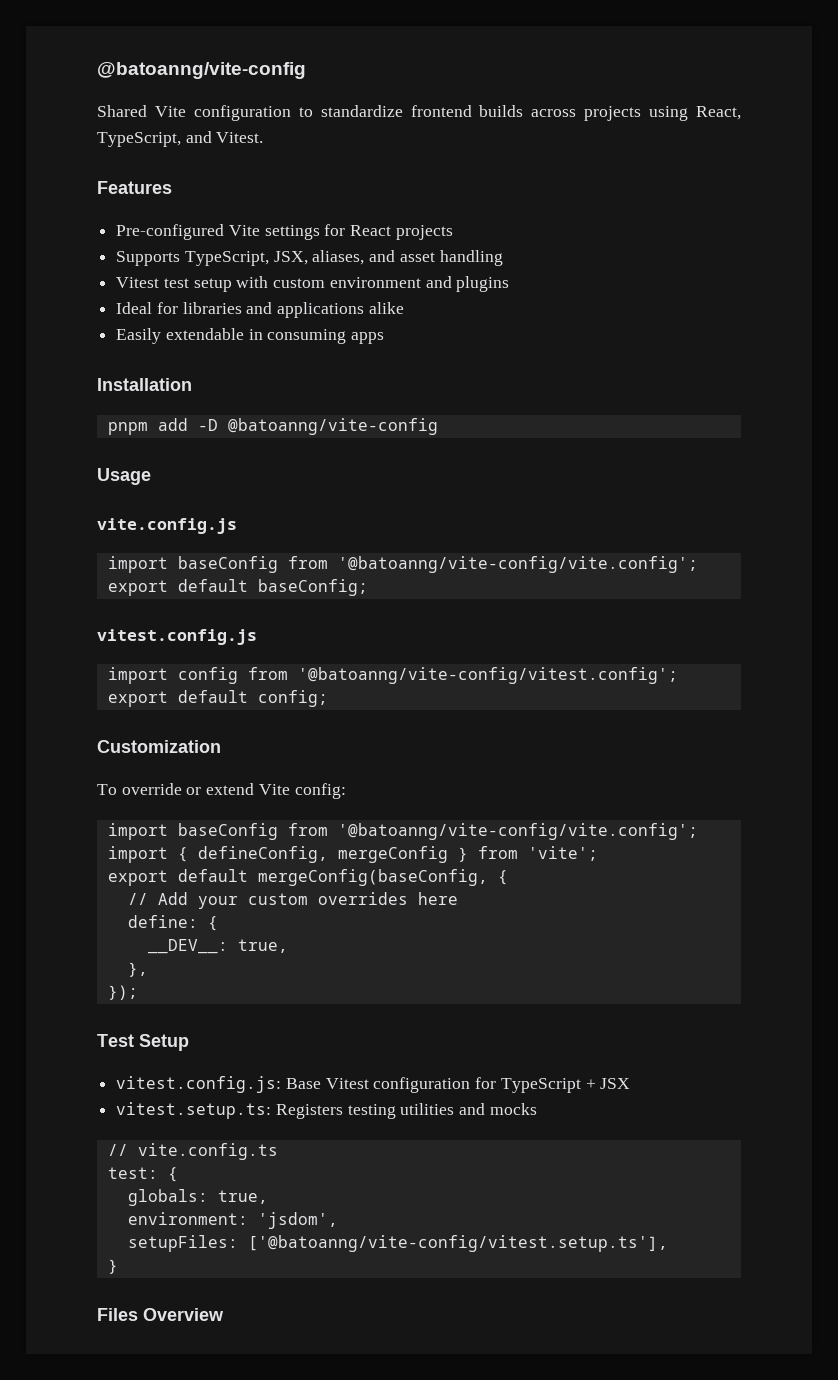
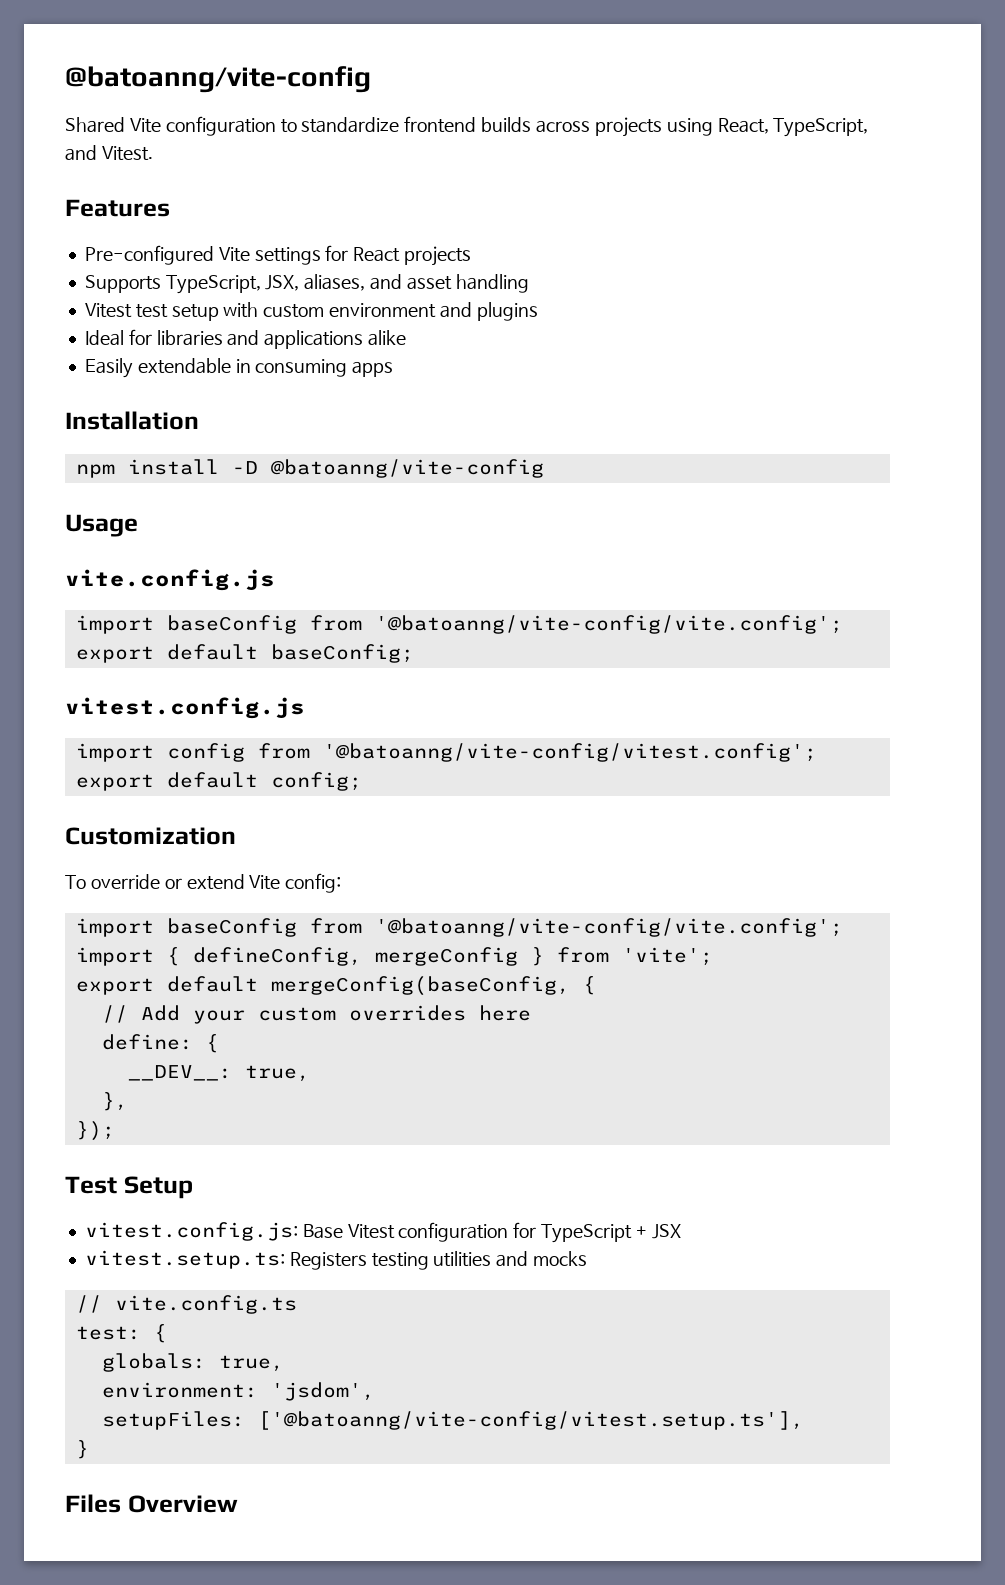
[107,418,188,435] pnpm add -> [75,459,219,478] npm install

